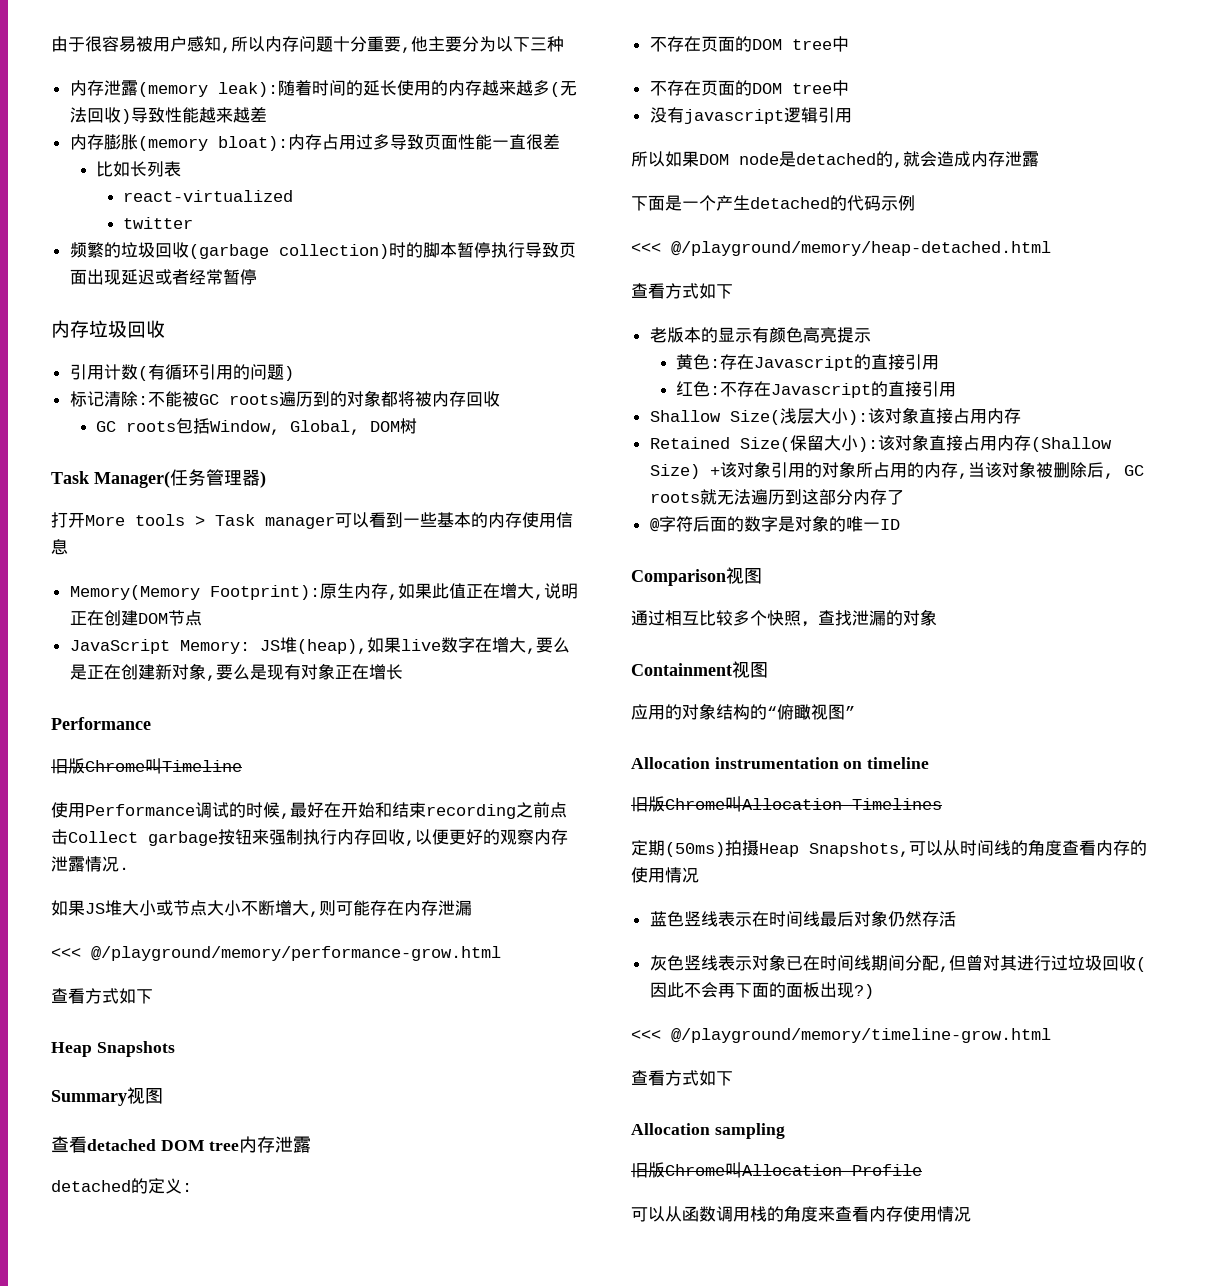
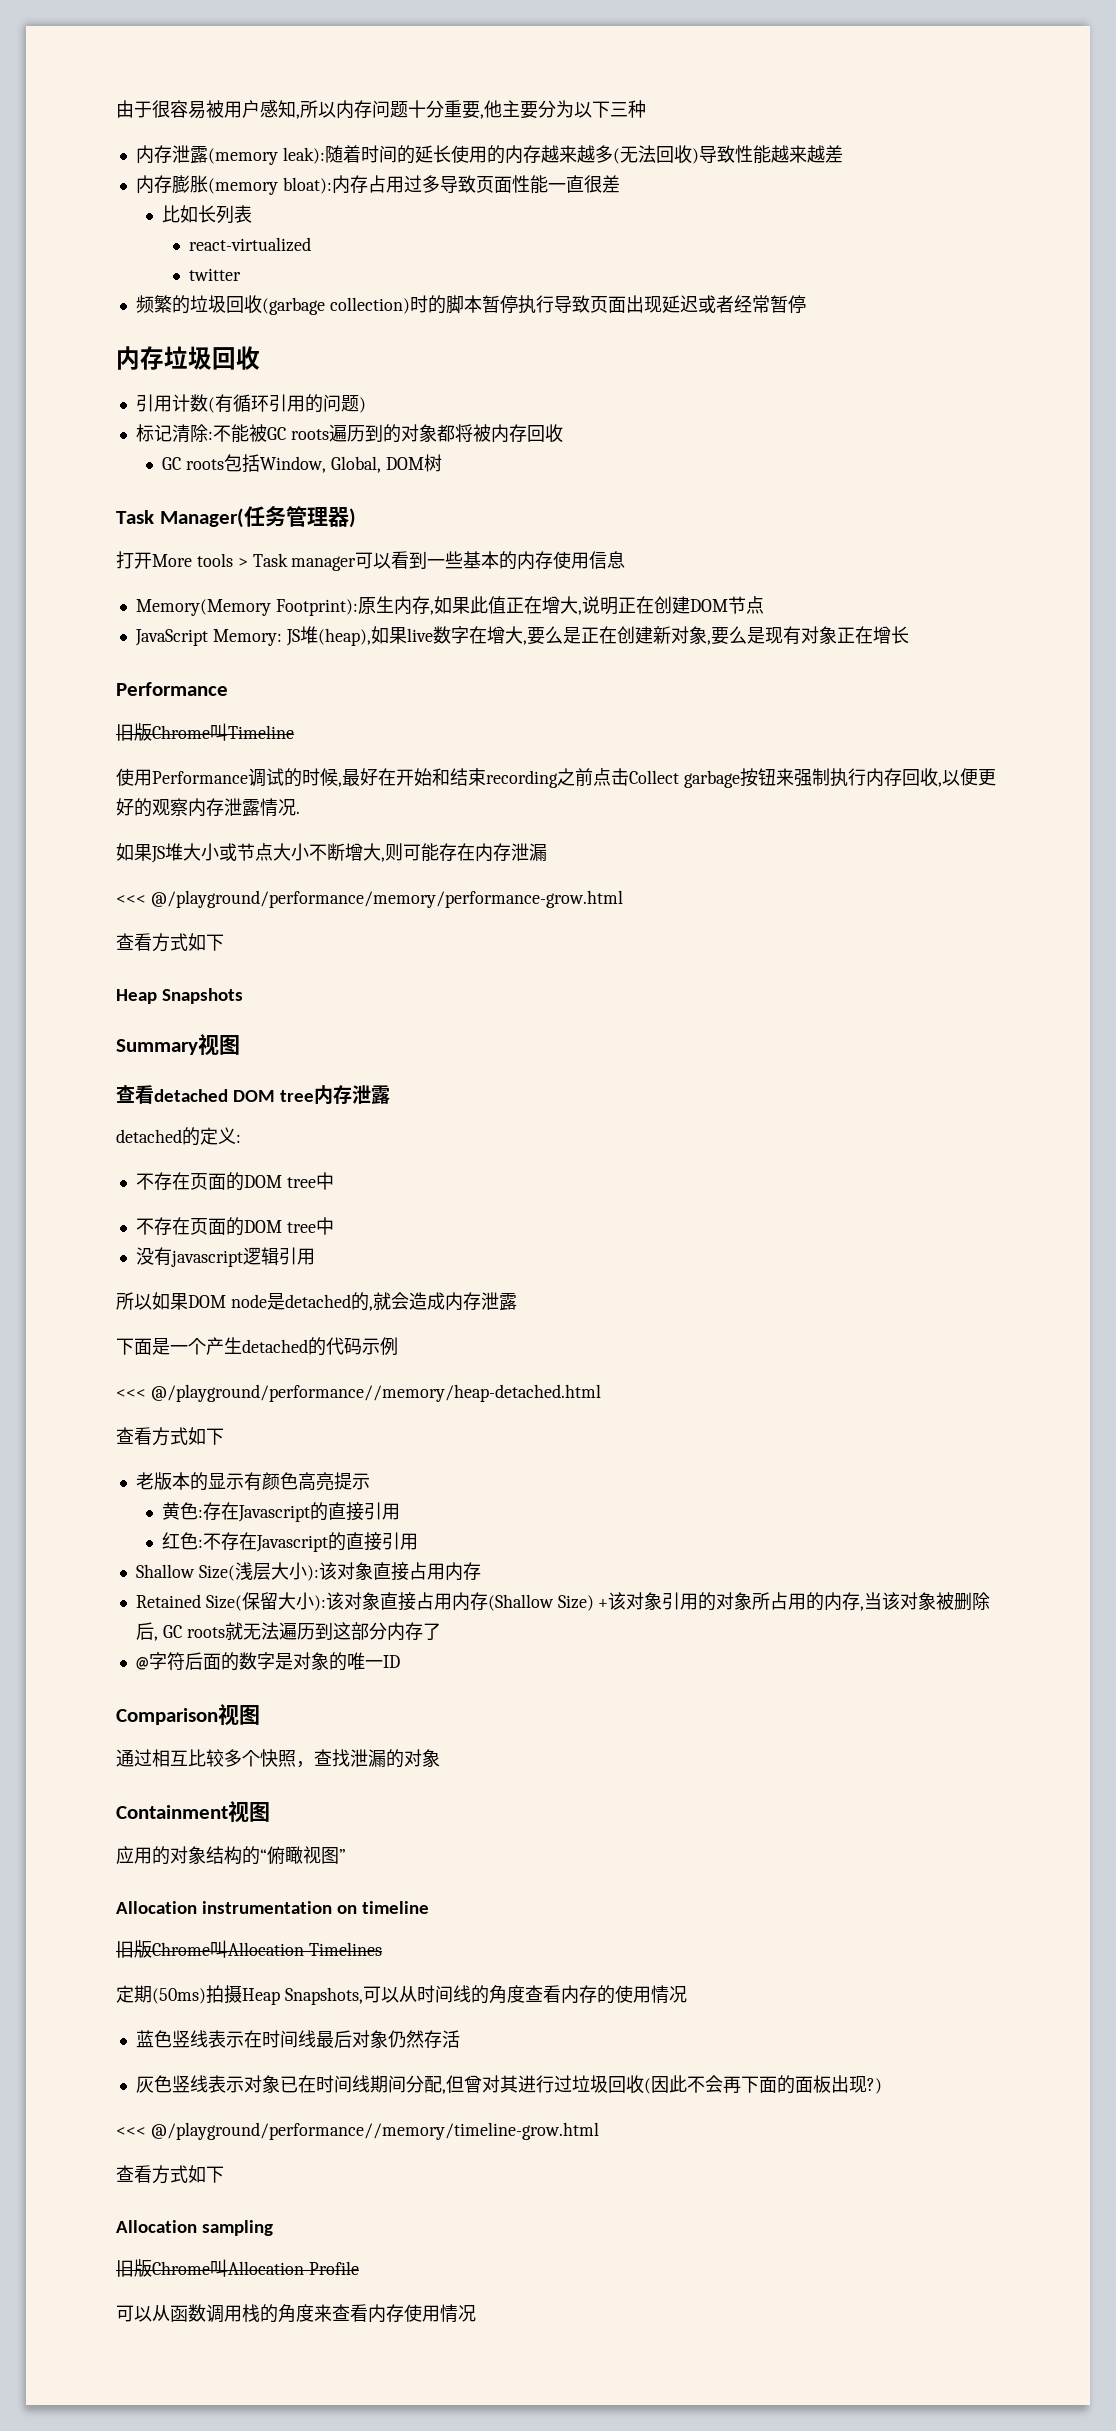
[91,946,501,961] @/playground/memory/performance-grow.html -> [150,890,623,908] @/playground/performance/memory/performance-grow.html
[671,241,1051,256] @/playground/memory/heap-detached.html -> [150,1384,601,1402] @/playground/performance//memory/heap-detached.html
[671,1028,1051,1043] @/playground/memory/timeline-grow.html -> [150,2122,599,2140] @/playground/performance//memory/timeline-grow.html

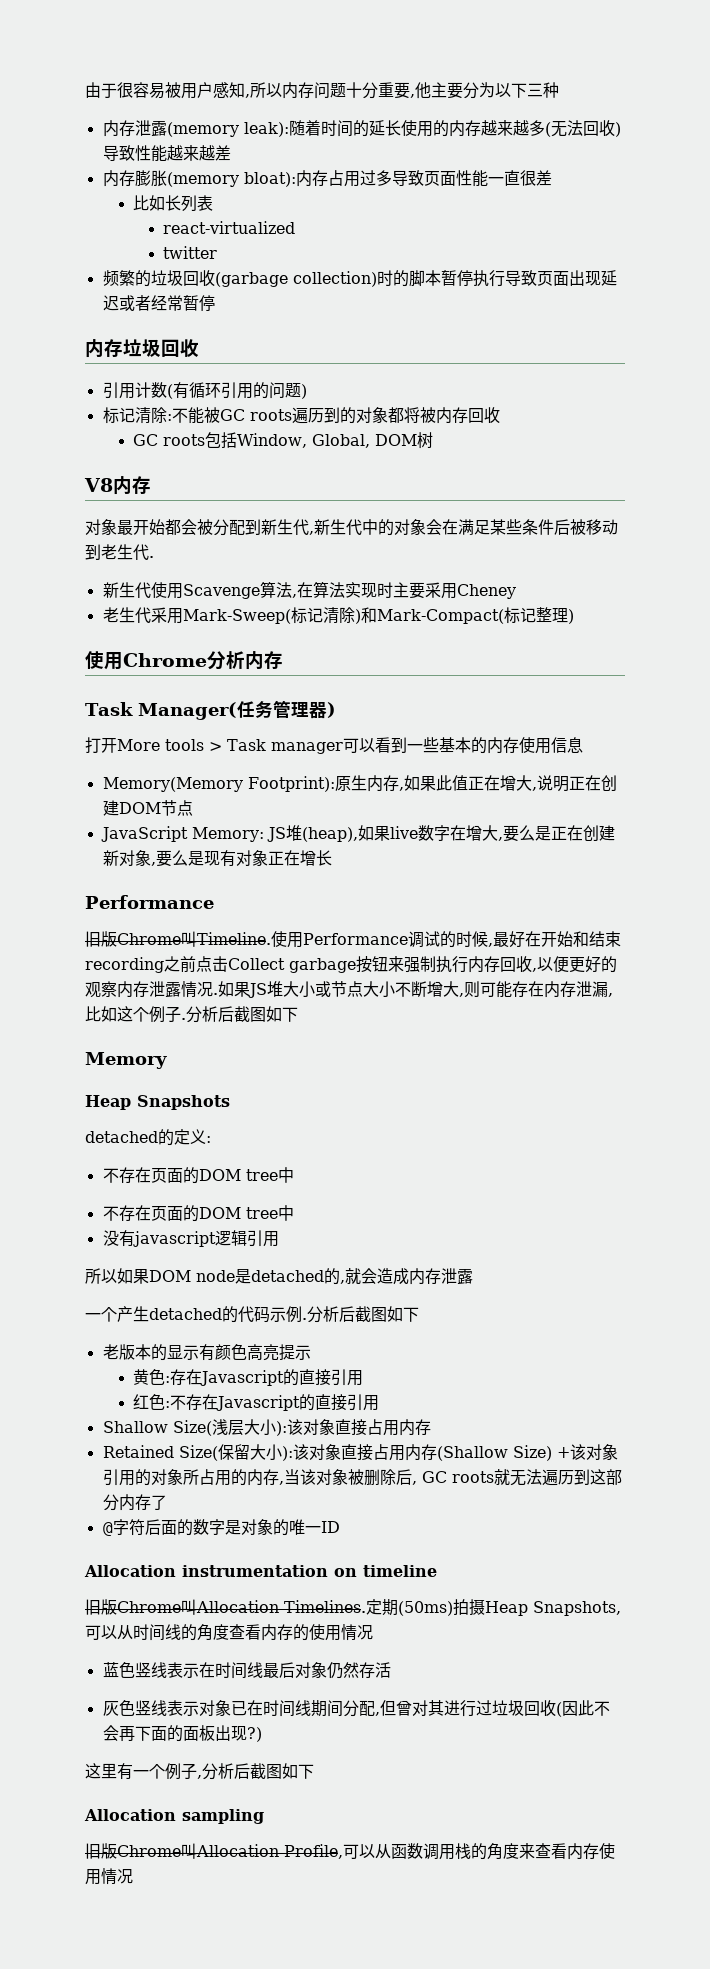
(443, 463) none -> [84,476,151,495] [85,519,618,536] [85,544,154,561] [102,581,516,599] [102,607,574,624] [85,651,283,670] // V8内存 // 对象最开始都会被分配到新生代,新生代中的对象会在满足某些条件后被移动到老生代. // 新生代使用Scavenge算法,在算法实现时主要采用Cheney // 老生代采用Mark-Sweep(标记清除)和Mark-Compact(标记整理) // 使用Chrome分析内存
[228,725,294,739] Timeline // -> [197,932,271,945] Timeline.
(300, 812) // -> (218, 994) none
[116,890,623,908] [116,933,224,952] // <<< @/playground/performance/memory/performance-grow.html // 查看方式如下 -> [608,993,613,997] [85,1006,298,1023] [85,1052,167,1069] ,比如这个例子.分析后截图如下 // Memory
[116,1034,240,1056] [116,1085,391,1105] // Summary视图 // 查看detached DOM tree内存泄露 -> (230, 1102) none
[116,1338,170,1355] 下面是 -> (473, 1276) none
[116,1384,601,1402] [116,1427,188,1446] // <<< @/playground/performance//memory/heap-detached.html // 查看方式 -> [302,1306,387,1323] .分析后截图
[116,1704,260,1726] [116,1749,440,1768] [116,1801,270,1823] [116,1846,346,1865] // Comparison视图 // 通过相互比较多个快照，查找泄漏的对象 // Containment视图 // 应用的对象结构的“俯瞰视图” -> (340, 1527) none
[308,1942,382,1956] Timelines // -> [284,1600,366,1613] Timelines.
[116,2122,599,2140] [116,2165,188,2184] <<< @/playground/performance//memory/timeline-grow.html // 查看方式 -> [85,1763,282,1780] 这里有一个例子,分析后截图
[308,2261,359,2275] Profile // -> [284,1844,343,1859] Profile,

